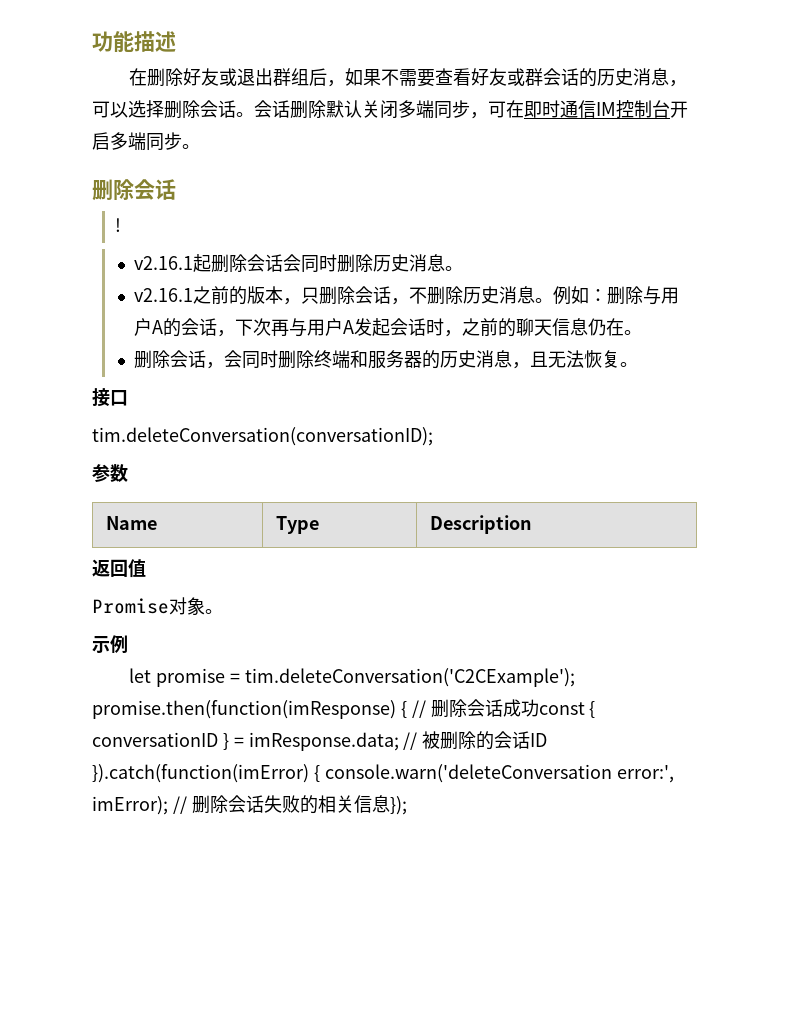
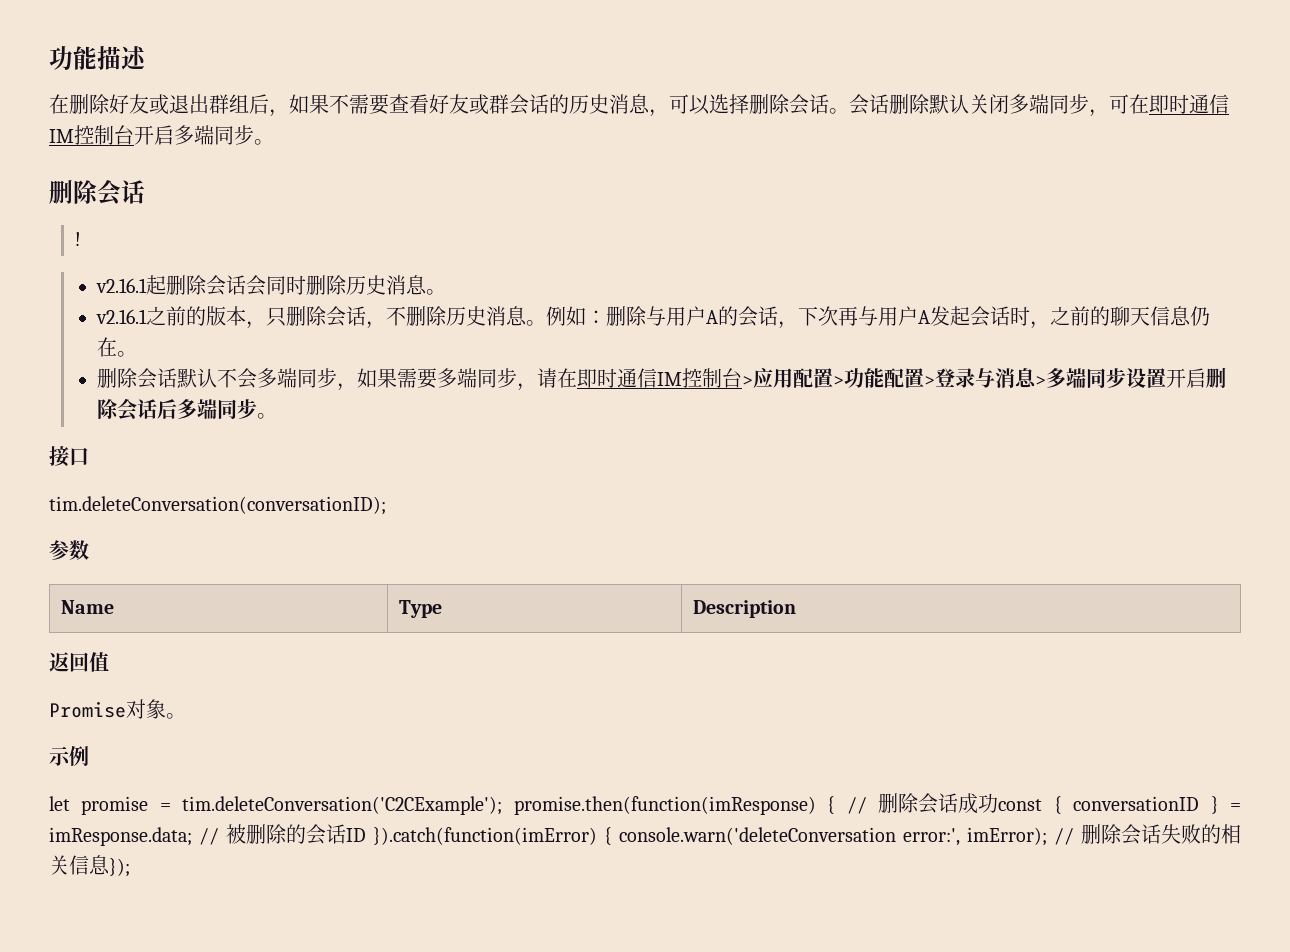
[206,350,621,369] ，会同时删除终端和服务器的历史消息，且无法恢复 -> [176,367,1226,391] [96,398,257,421] 默认不会多端同步，如果需要多端同步，请在即时通信IM控制台>应用配置>功能配置>登录与消息>多端同步设置开启删除会话后多端同步

